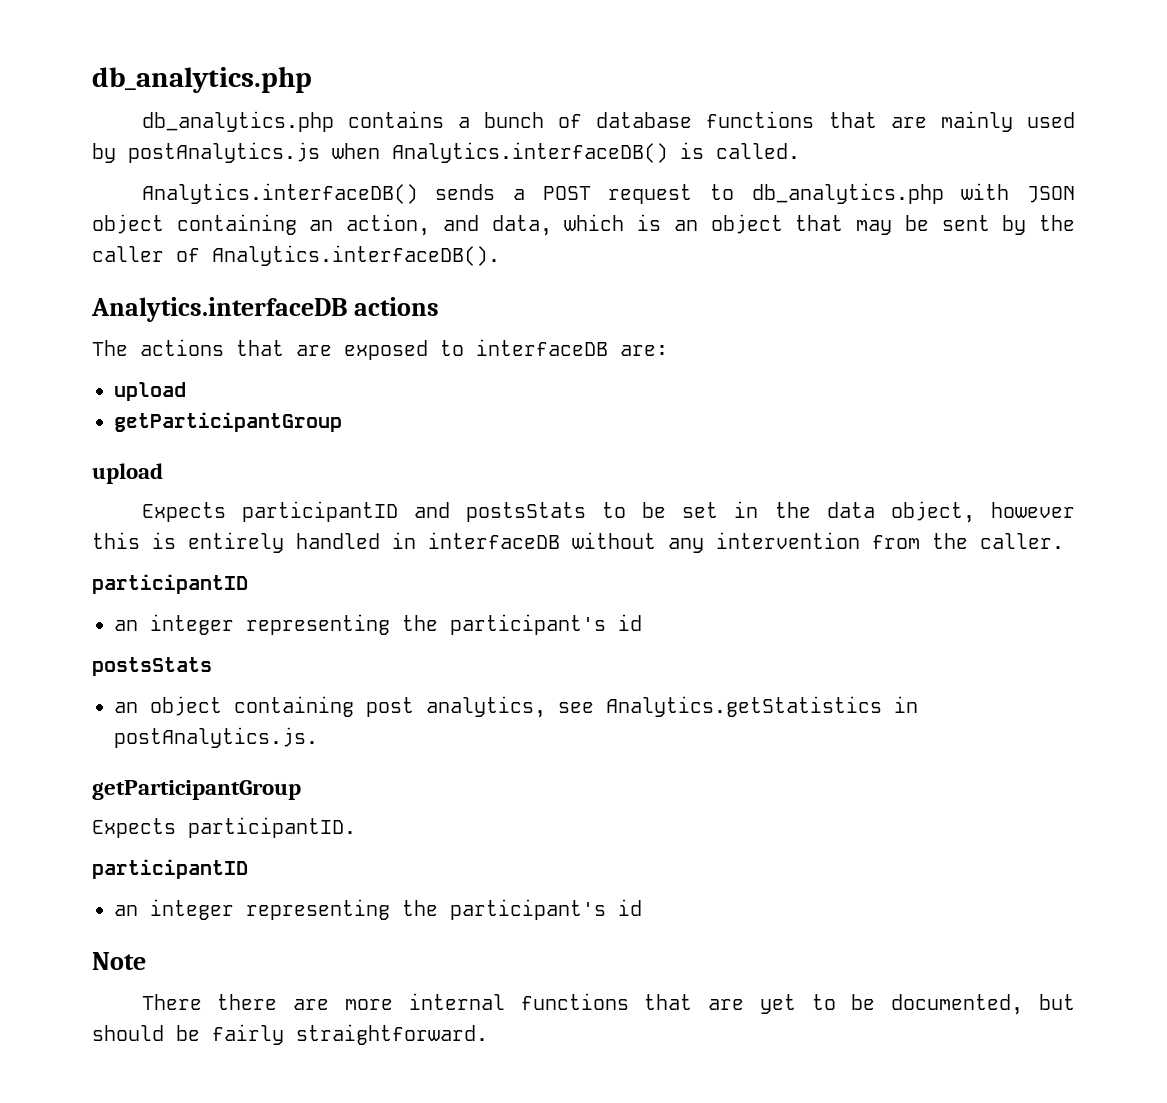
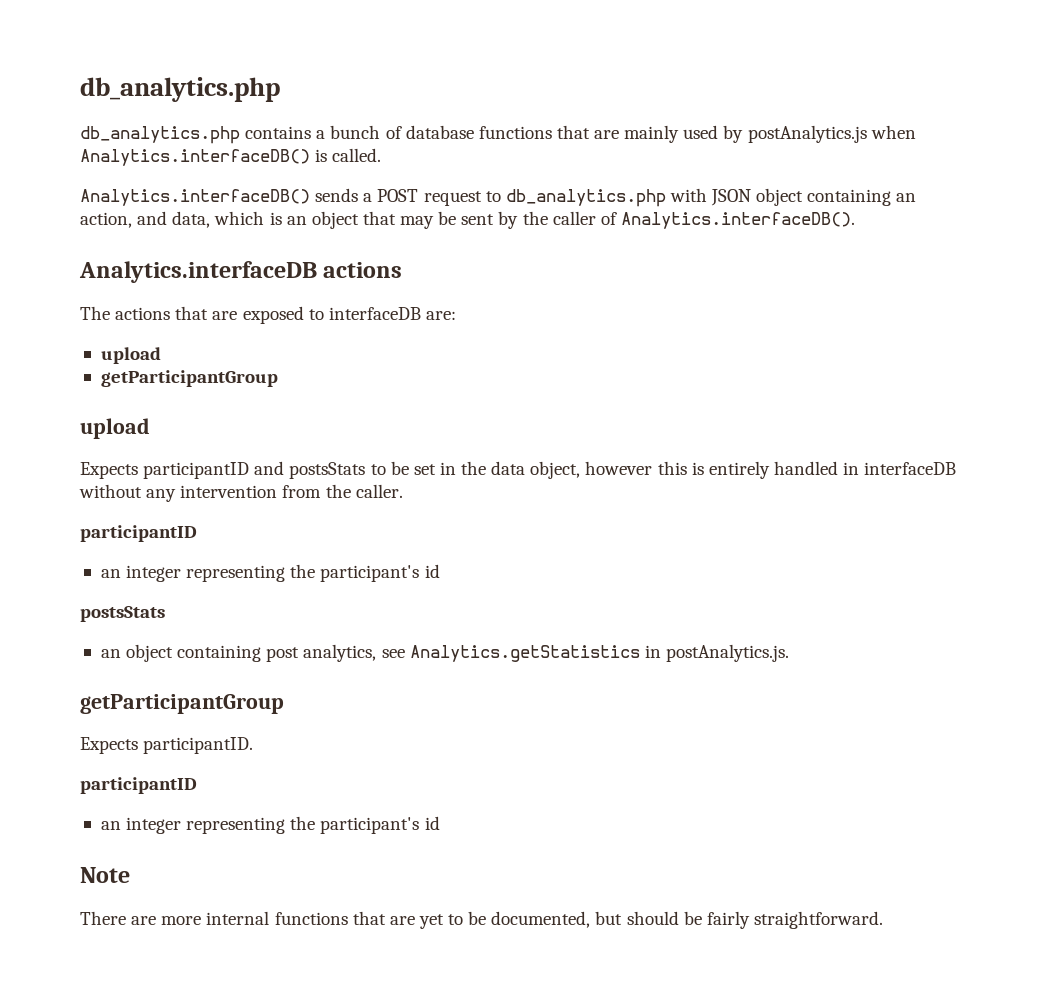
[217,994,278,1010] there -> (126, 918) none

